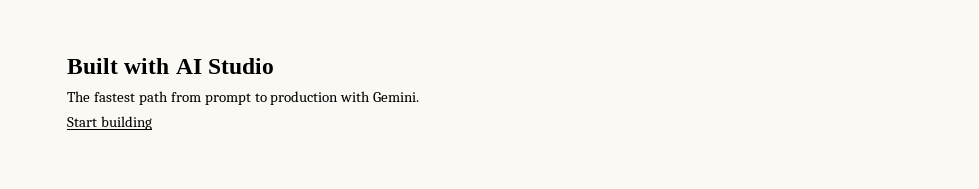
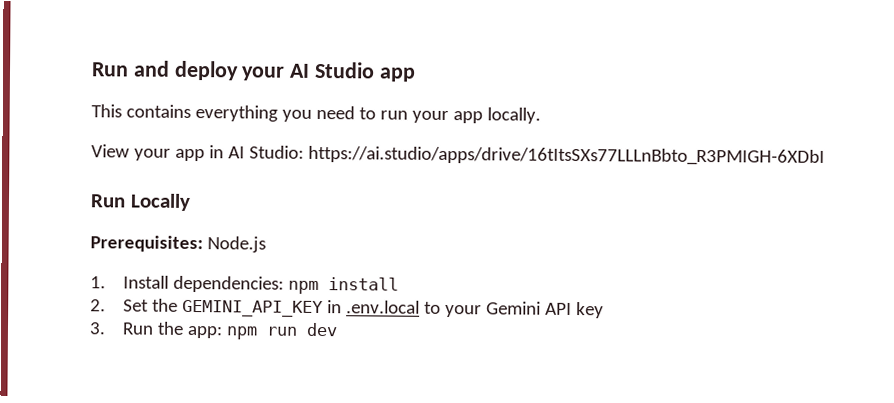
[67,58,275,74] [67,91,420,105] [67,116,152,130] Built with AI Studio // The fastest path from prompt to production with Gemini. // Start building -> [91,60,416,82] [91,104,541,124] [91,144,825,166] [90,193,191,211] [90,235,266,253] [90,275,400,294] [90,298,605,319] [89,321,339,340] Run and deploy your AI Studio app // This contains everything you need to run your app locally. // View your app in AI Studio: https://ai.studio/apps/drive/16tItsSXs77LLLnBbto_R3PMIGH-6XDbI // Run Locally // Prerequisites: Node.js // 1. Install dependencies: npm install // 2. Set the GEMINI_API_KEY in .env.local to your Gemini API key // 3. Run the app: npm run dev

